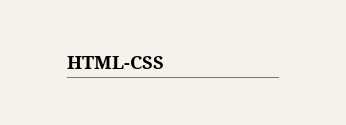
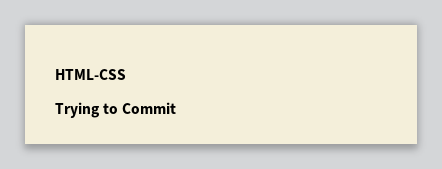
(164, 62) none -> [55,102,177,118] // Trying to Commit

